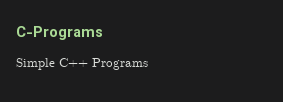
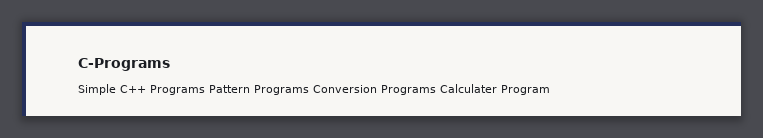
(148, 64) none -> [209,84,550,95] Pattern Programs Conversion Programs Calculater Program

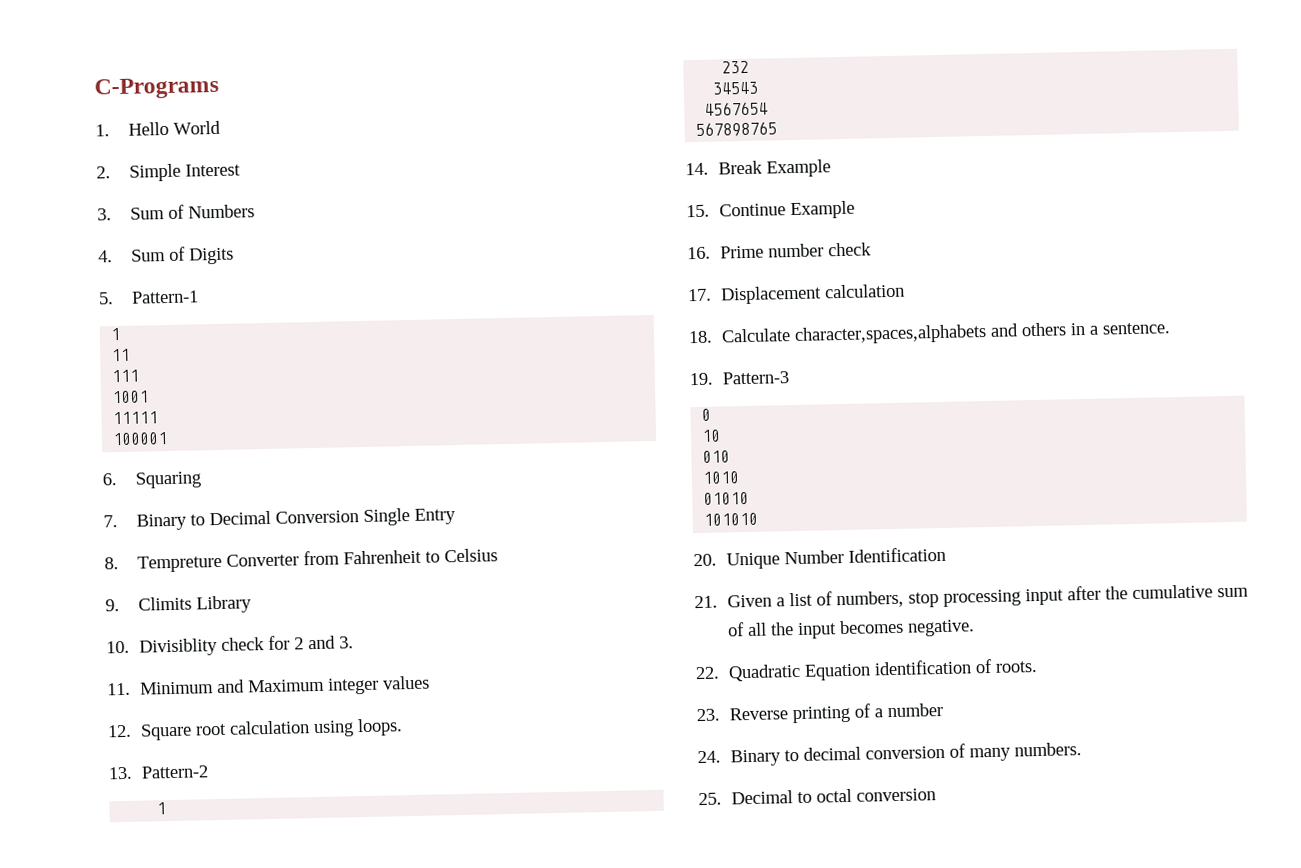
[78,84,550,95] Simple C++ Programs Pattern Programs Conversion Programs Calculater Program -> [95,120,222,137] [96,163,242,182] [97,204,256,221] [98,246,235,265] [98,290,200,305] [110,327,121,341] [111,348,131,362] [111,369,140,383] [111,390,150,404] [112,411,159,425] [112,432,169,446] [102,471,203,489] [103,508,457,531] [104,548,499,573] [105,595,253,614] [106,635,355,657] [107,675,431,696] [107,718,404,741] [108,765,210,780] [156,802,167,815] [721,60,750,74] [712,81,759,95] [704,101,769,116] [695,121,778,137] [685,159,832,178] [686,200,856,220] [687,242,873,260] [688,283,906,305] [688,322,1172,345] [689,371,790,386] [701,408,712,421] [701,429,722,442] [702,450,731,463] [702,471,741,484] [703,491,750,505] [703,512,759,526] [693,546,947,570] [694,584,1250,609] [727,619,976,639] [695,658,1039,682] [696,702,944,724] [697,742,1083,767] [698,788,937,806] 1. Hello World // 2. Simple Interest // 3. Sum of Numbers // 4. Sum of Digits // 5. Pattern-1 // 1 // 11 // 111 // 1001 // 11111 // 100001 // 6. Squaring // 7. Binary to Decimal Conversion Single Entry // 8. Tempreture Converter from Fahrenheit to Celsius // 9. Climits Library // 10. Divisiblity check for 2 and 3. // 11. Minimum and Maximum integer values // 12. Square root calculation using loops. // 13. Pattern-2 // 1 // 232 // 34543 // 4567654 // 567898765 // 14. Break Example // 15. Continue Example // 16. Prime number check // 17. Displacement calculation // 18. Calculate character,spaces,alphabets and others in a sentence. // 19. Pattern-3 // 0 // 10 // 010 // 1010 // 01010 // 101010 // 20. Unique Number Identification // 21. Given a list of numbers, stop processing input after the cumulative sum of all the input becomes negative. // 22. Quadratic Equation identification of roots. // 23. Reverse printing of a number // 24. Binary to decimal conversion of many numbers. // 25. Decimal to octal conversion

